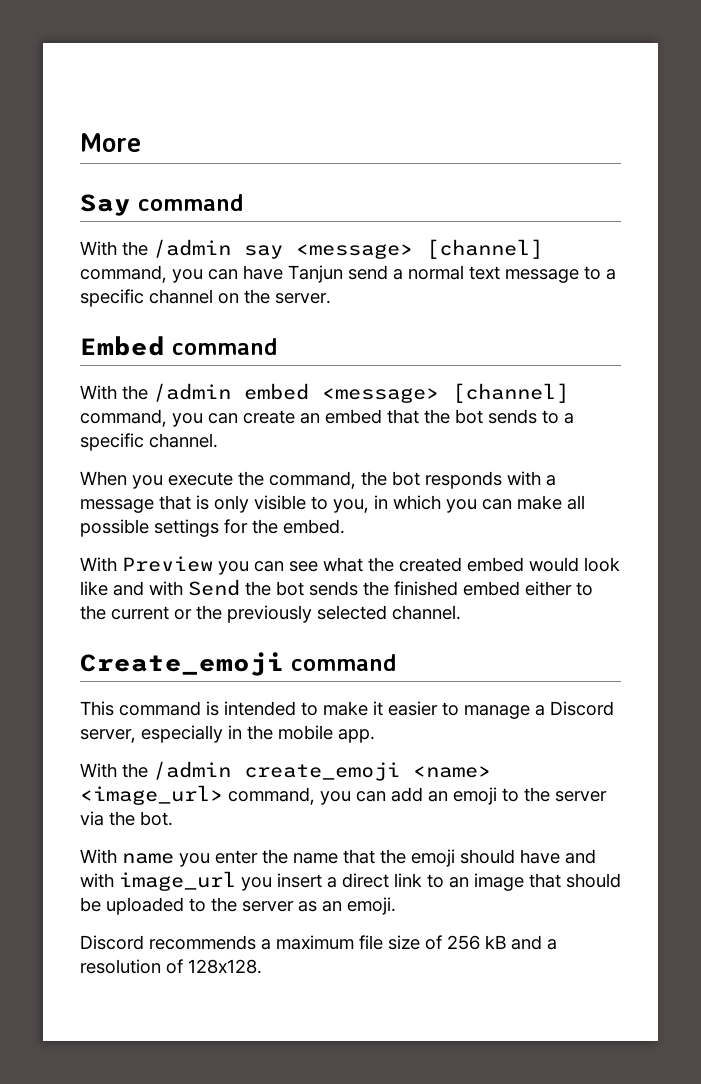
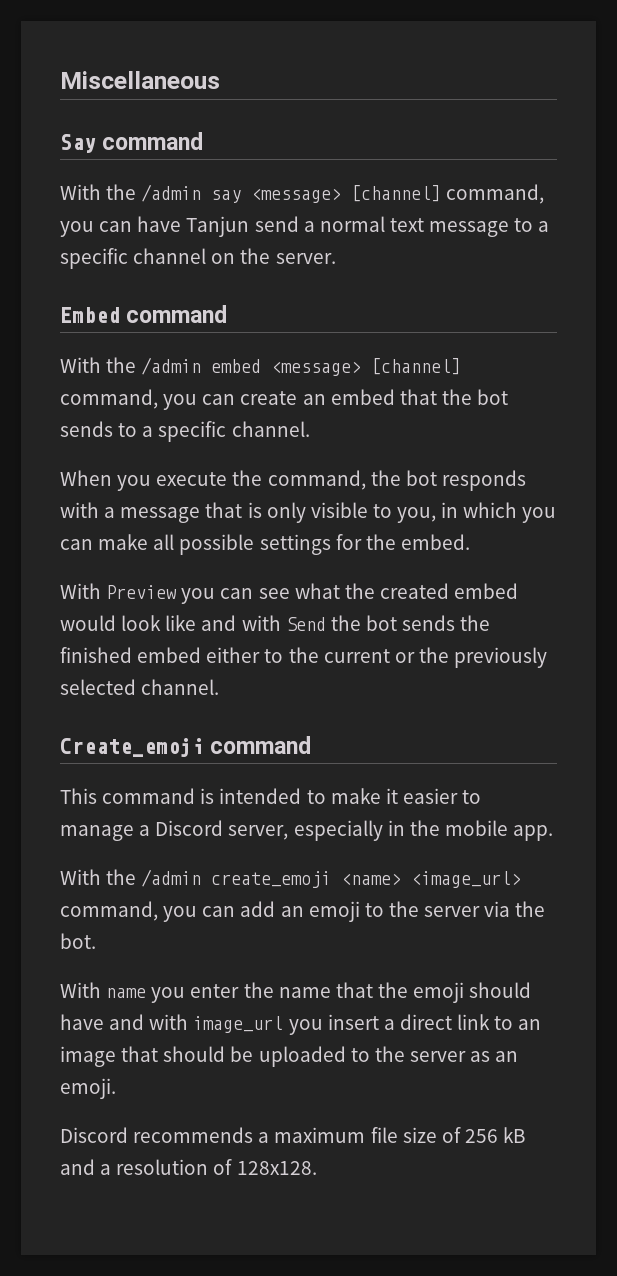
[80,133,141,152] More -> [60,71,220,89] Miscellaneous

